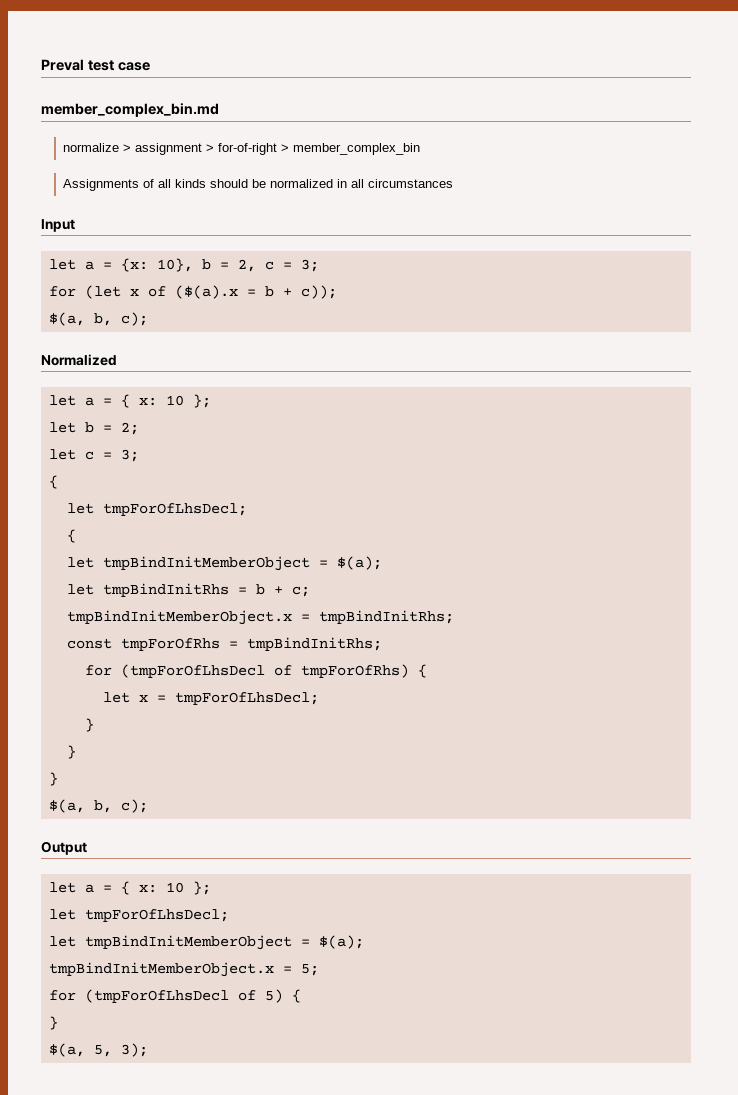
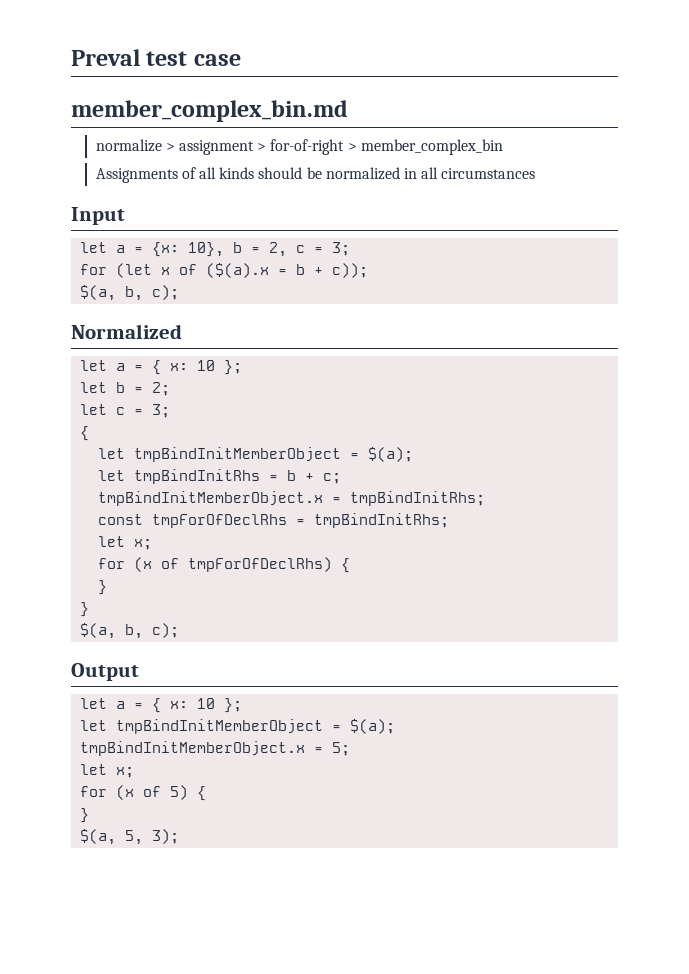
[66,503,247,516] [66,529,76,543] // let tmpForOfLhsDecl; // { -> (90, 433) none
[120,637,382,651] [84,664,427,678] [102,692,319,705] [84,718,94,732] tmpForOfRhs = tmpBindInitRhs; // for (tmpForOfLhsDecl of tmpForOfRhs) { // let x = tmpForOfLhsDecl; // } -> [152,513,450,528] [98,536,153,550] [98,557,351,573] tmpForOfDeclRhs = tmpBindInitRhs; // let x; // for (x of tmpForOfDeclRhs) {
[48,909,229,922] // let tmpForOfLhsDecl; -> (243, 705) none
[48,989,229,1003] // for (tmpForOfLhsDecl -> [80,764,135,778] [80,785,135,800] // let x; // for (x

